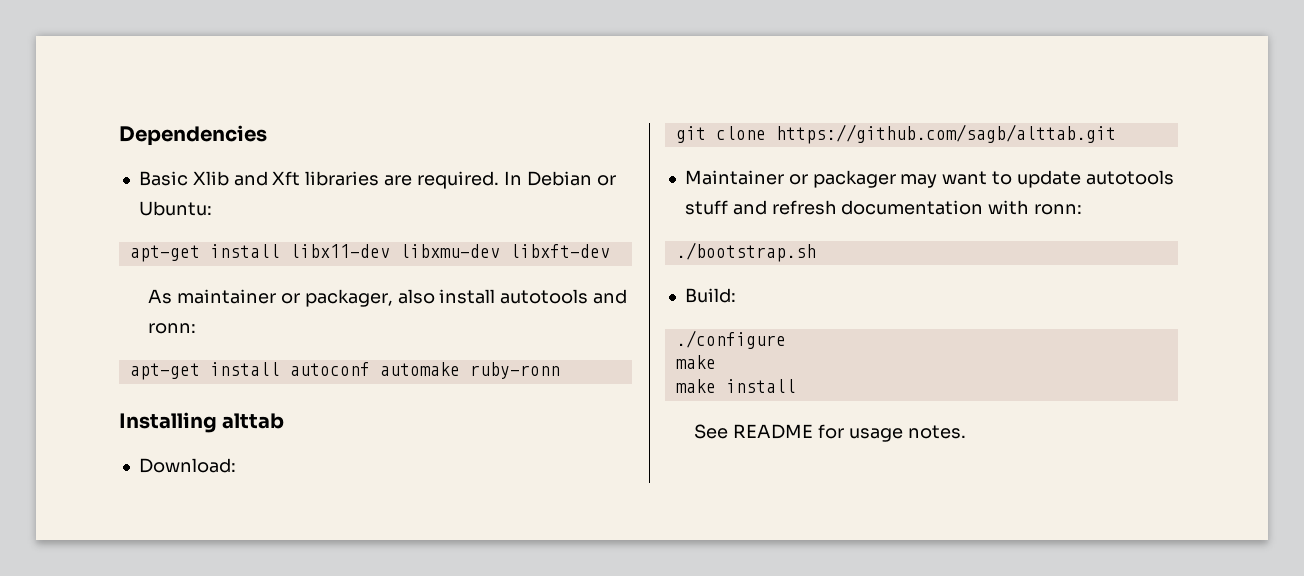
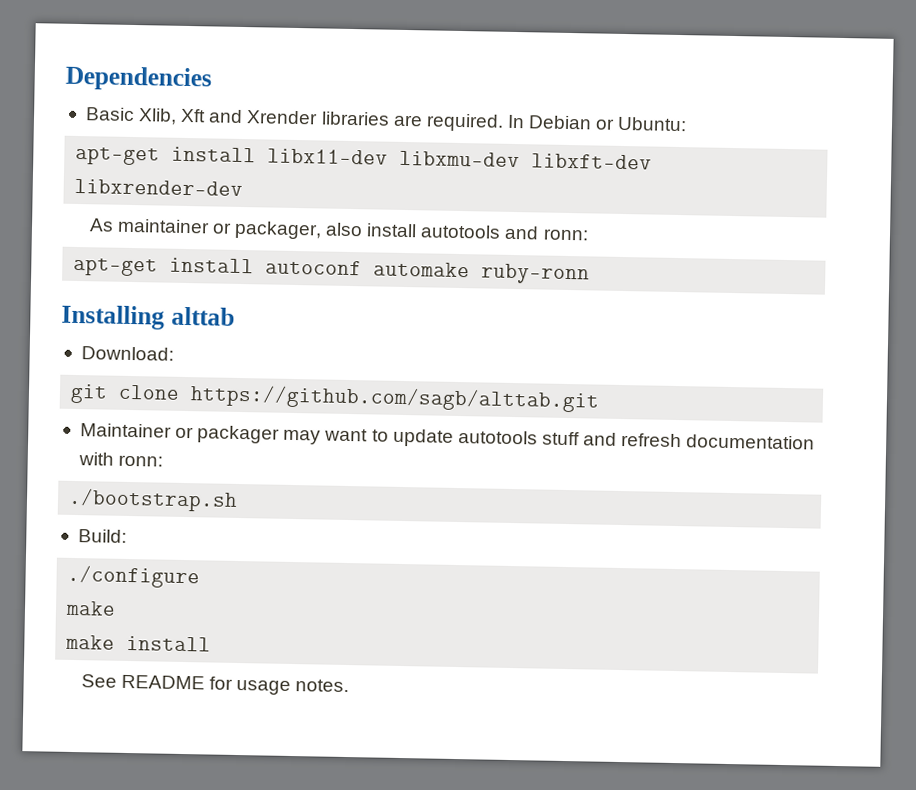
[192,171,301,186] Xlib and Xft -> [138,108,319,125] Xlib, Xft and Xrender
(610, 251) none -> [74,178,244,197] libxrender-dev

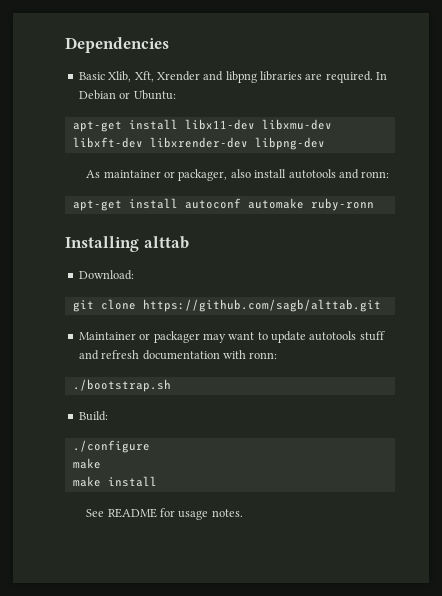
[180,108,319,125] Xft and Xrender -> [134,71,257,83] Xft, Xrender and libpng
(244, 187) none -> [254,137,325,150] libpng-dev

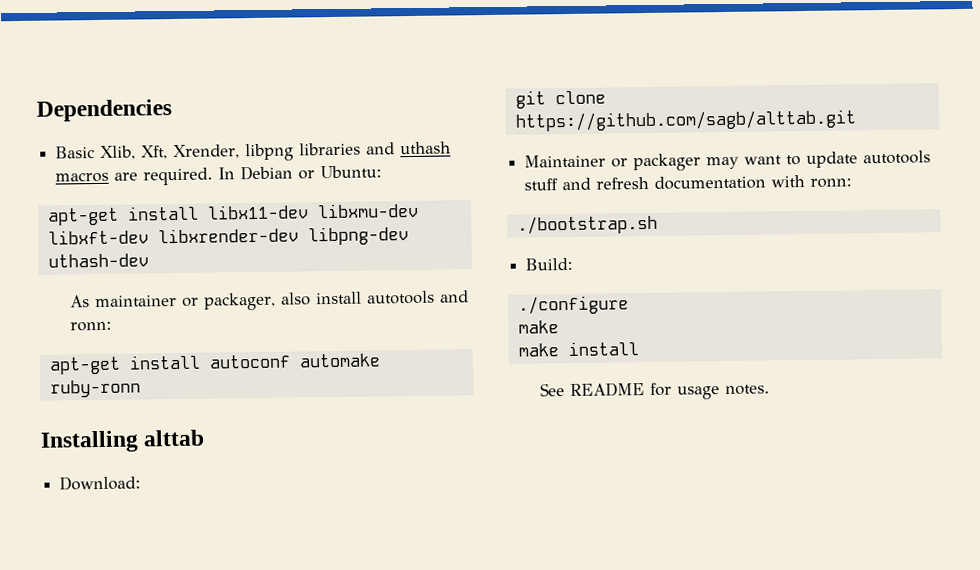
[156,71,302,83] Xrender and libpng libraries -> [173,141,452,162] [55,171,110,183] Xrender, libpng libraries and uthash macros
(325, 143) none -> [47,253,149,268] uthash-dev

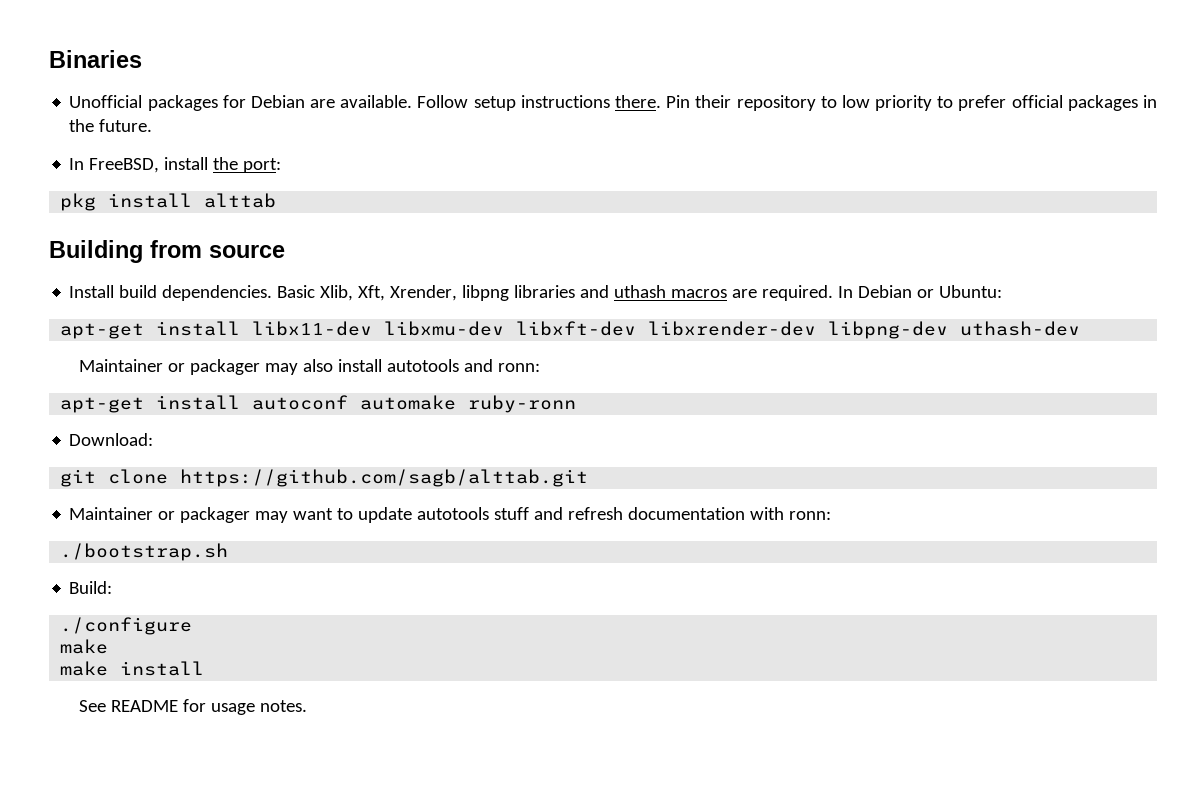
[36,99,172,122] Dependencies // -> [49,50,142,68] [69,95,1157,111] [69,119,153,132] [69,157,282,173] [60,193,277,211] [49,240,285,263] [69,285,273,301] Binaries // Unofficial packages for Debian are available. Follow setup instructions there. Pin their repository to low priority to prefer official packages in the future. // In FreeBSD, install the port: // pkg install alttab // Building from source // Install build dependencies.
[69,292,276,311] As maintainer or packager, -> [79,359,299,375] Maintainer or packager may
[40,429,206,453] // Installing alttab -> (577, 404) none

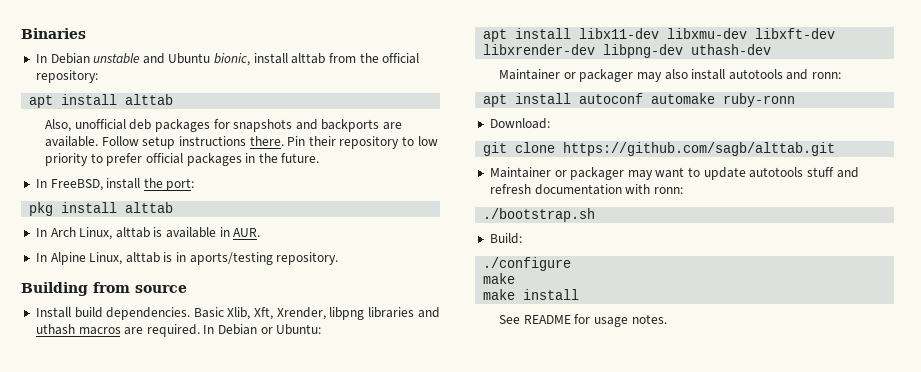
[69,95,305,111] Unofficial packages for Debian -> [35,53,420,66] [35,70,98,83] [29,94,174,108] [44,119,380,132] In Debian unstable and Ubuntu bionic, install alttab from the official repository: // apt install alttab // Also, unofficial deb packages for snapshots and backports
(277, 200) none -> [35,227,261,240] [35,252,339,265] // In Arch Linux, alttab is available in AUR. // In Alpine Linux, alttab is in aports/testing repository.
[60,323,145,339] apt-get -> [483,29,508,42] apt
[60,397,145,413] apt-get -> [483,94,508,107] apt

